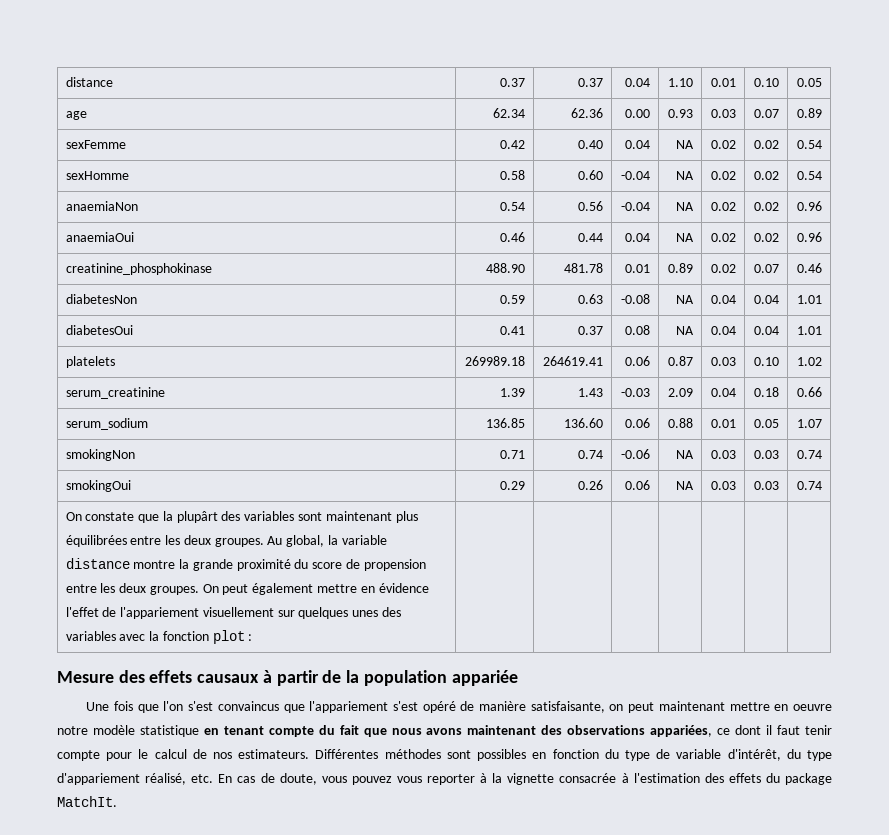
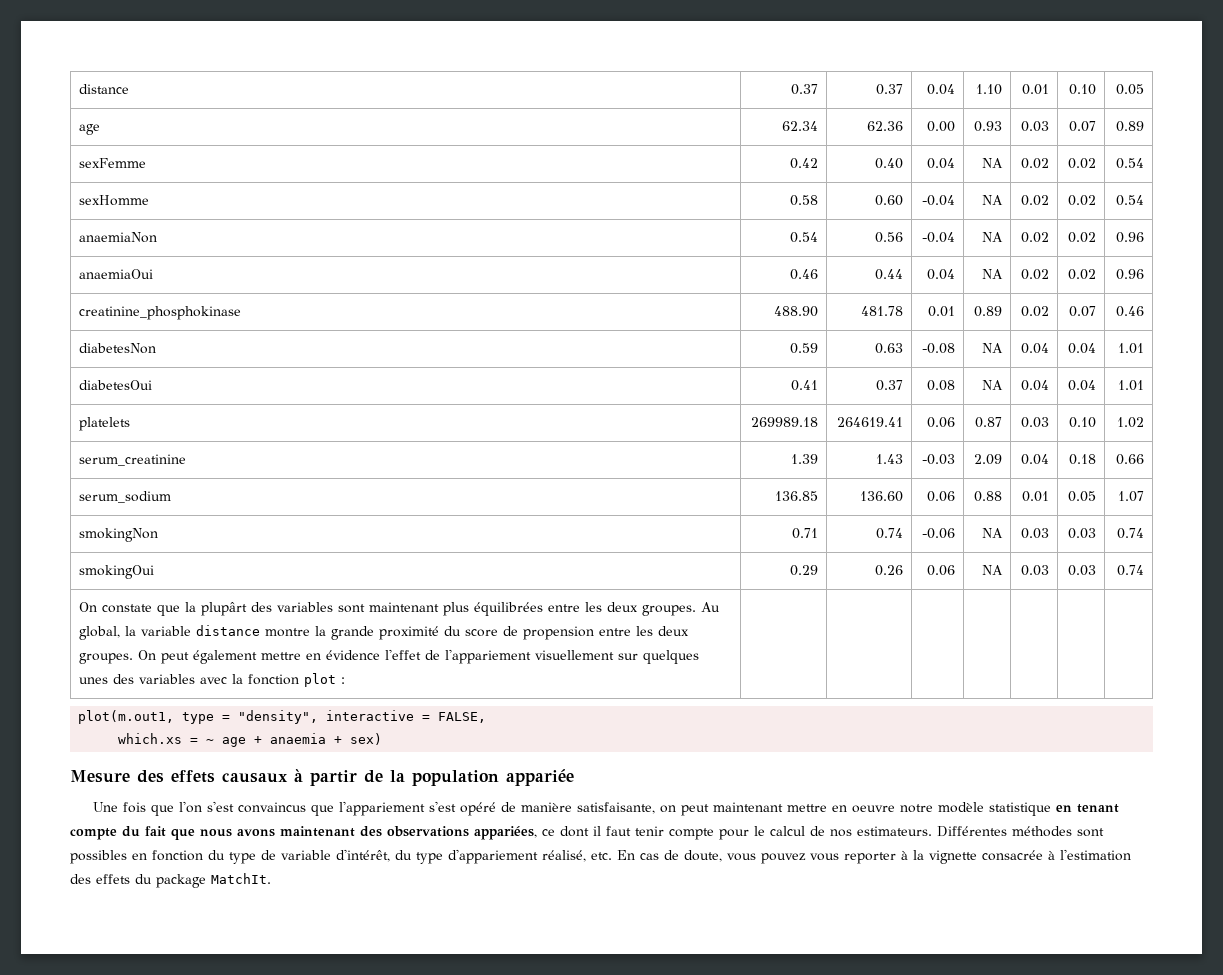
(253, 637) none -> [78,710,487,724] [118,733,383,747] // plot(m.out1, type = "density", interactive = FALSE, // which.xs = ~ age + anaemia + sex)

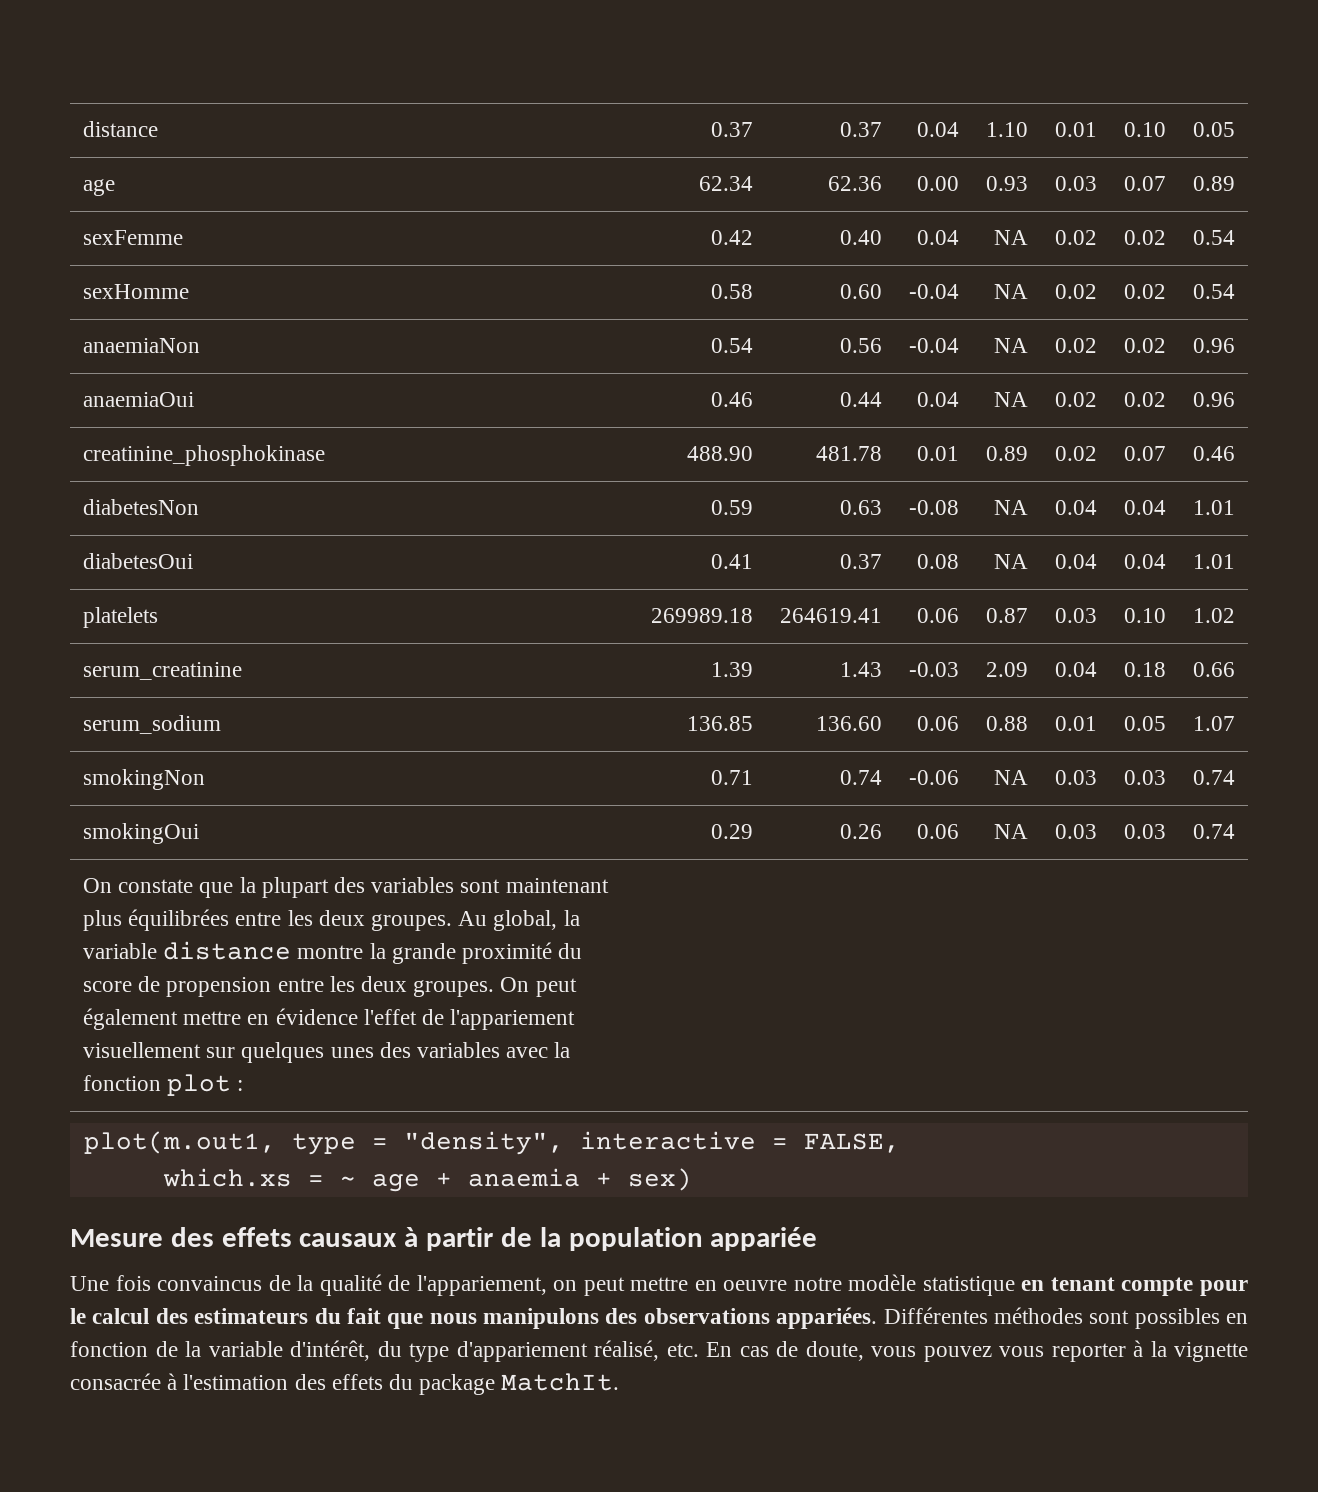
[201,602,248,616] plupârt -> [261,877,329,898] plupart
[150,801,655,816] que l'on s'est convaincus que l'appariement s'est opéré de manière satisfaisante, -> [157,1274,547,1296] convaincus de la qualité de l'appariement,
[712,802,783,812] maintenant -> (625, 1286) none
[122,826,932,840] du fait que nous avons maintenant des observations appariées, ce dont il faut tenir compte pour le calcul de nos estimateurs. -> [1200,1280,1248,1296] [70,1307,878,1329] pour le calcul des estimateurs du fait que nous manipulons des observations appariées.
[208,850,276,864] du type de -> [155,1341,201,1357] de la

